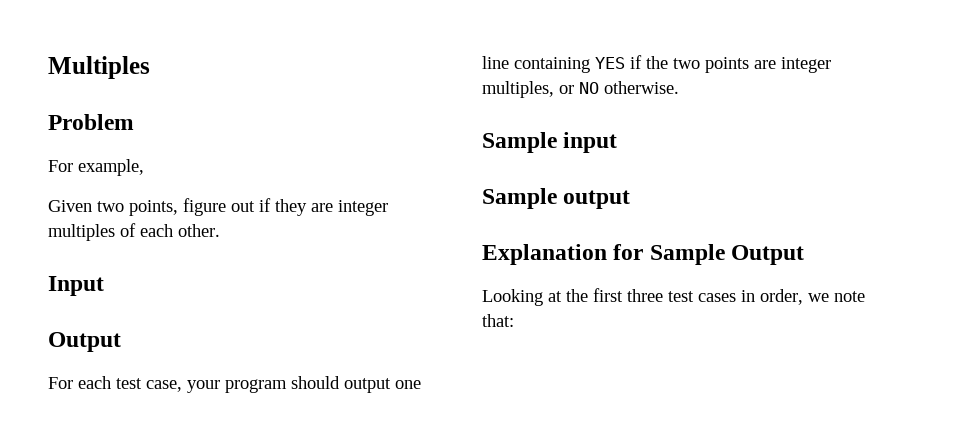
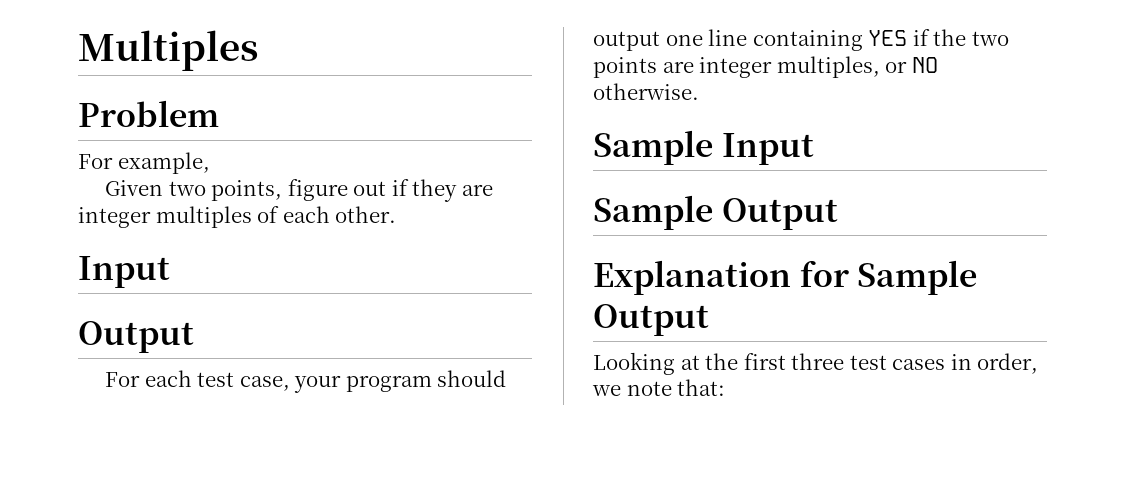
[563,132,618,153] [482,188,631,209] input // Sample output -> [721,133,814,165] [593,195,838,230] Input // Sample Output

